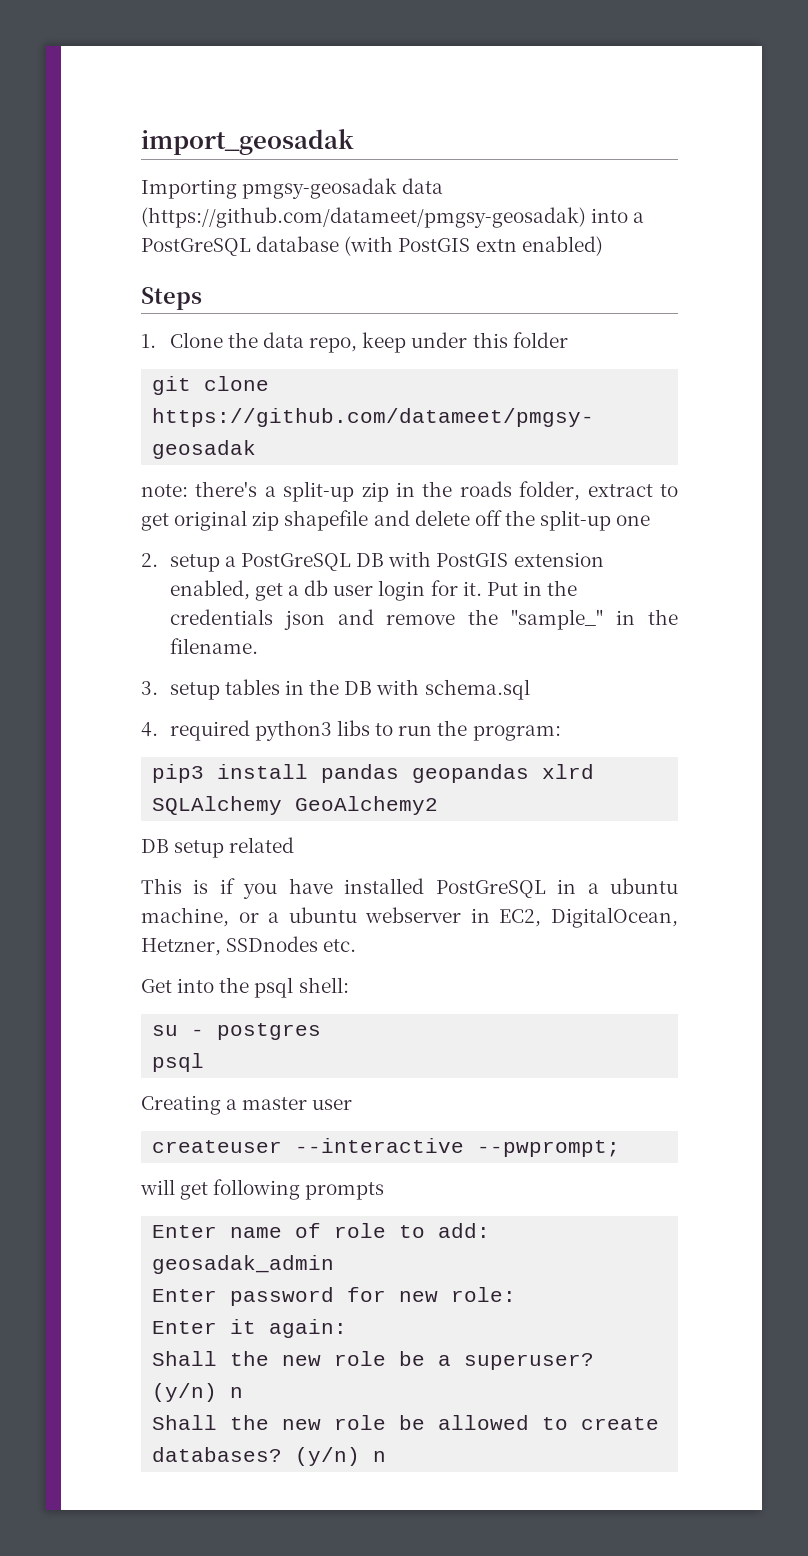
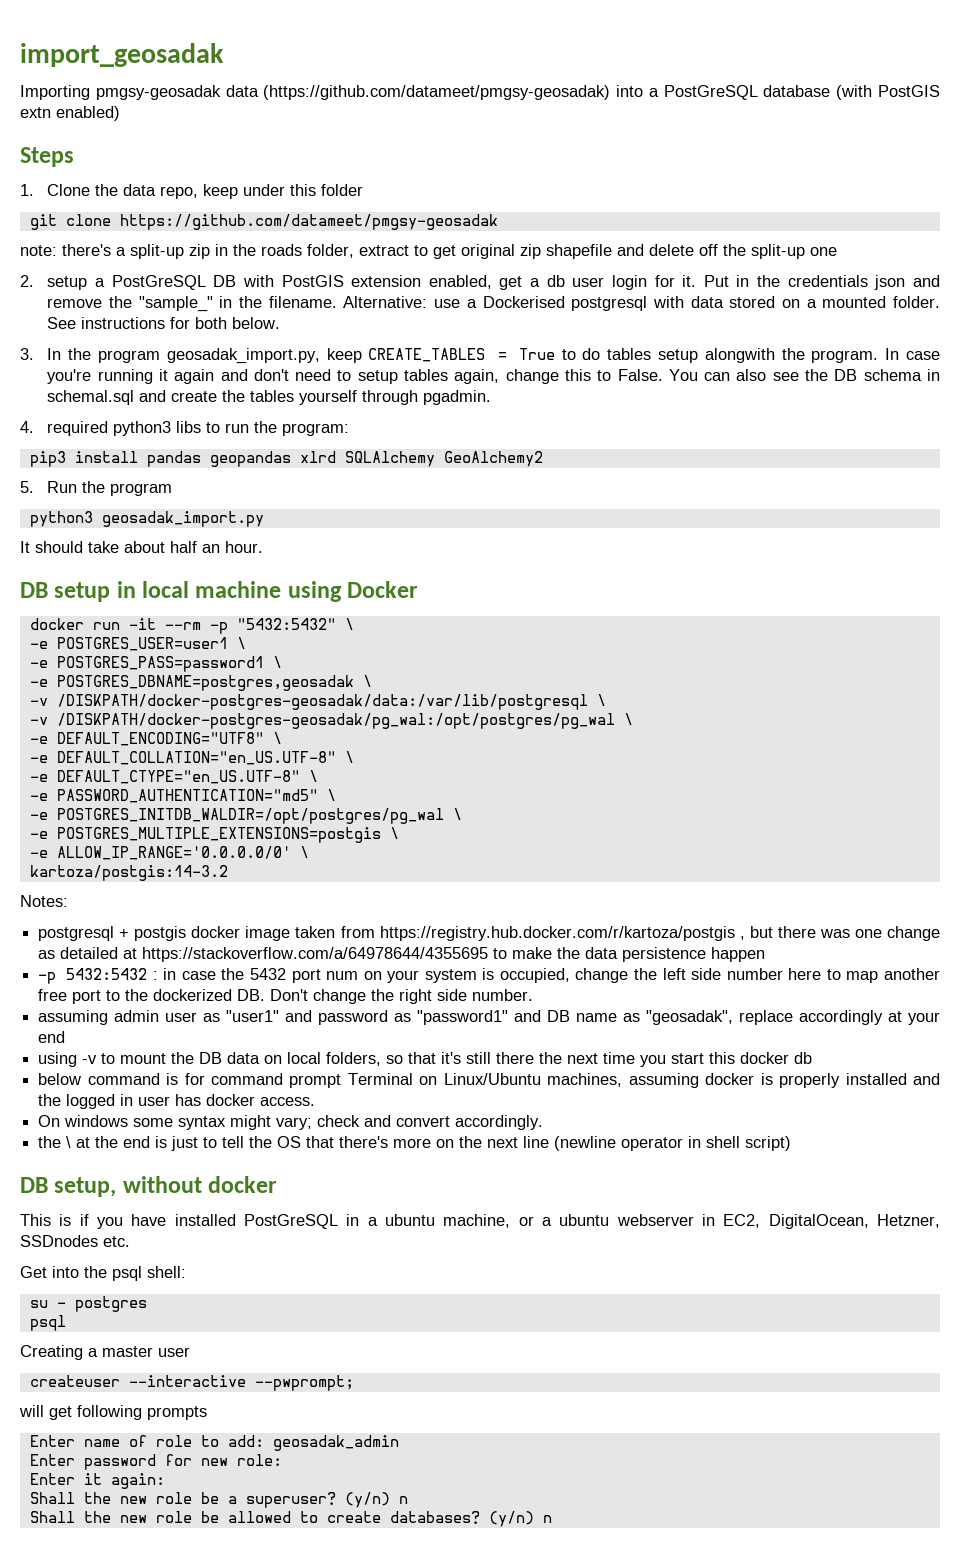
[141,679,530,700] // 3. setup tables in the DB with schema.sql -> [343,296,940,311] [47,317,281,329] [20,348,941,364] [47,369,941,384] [47,390,492,405] Alternative: use a Dockerised postgresql with data stored on a mounted folder. See instructions for both below. // 3. In the program geosadak_import.py, keep CREATE_TABLES = True to do tables setup alongwith the program. In case you're running it again and don't need to setup tables again, change this to False. You can also see the DB schema in schemal.sql and create the tables yourself through pgadmin.
[141,837,295,858] DB setup related -> [20,481,173,496] [29,511,264,527] [20,541,263,553] [20,581,419,602] [29,618,354,634] [29,637,246,651] [29,656,282,672] [29,675,372,691] [29,694,606,710] [29,713,633,729] [29,732,282,746] [29,751,354,765] [29,770,318,784] [29,789,336,803] [29,808,462,824] [29,827,399,843] [29,846,309,860] [29,865,228,881] [20,895,68,907] [38,926,940,941] [38,947,766,962] [38,968,940,984] [38,989,534,1004] [38,1010,941,1025] [38,1031,66,1043] [38,1052,813,1067] [38,1073,941,1088] [38,1094,316,1109] [38,1115,544,1130] [38,1136,792,1151] [20,1176,278,1197] 5. Run the program // python3 geosadak_import.py // It should take about half an hour. // DB setup in local machine using Docker // docker run -it --rm -p "5432:5432" \ // -e POSTGRES_USER=user1 \ // -e POSTGRES_PASS=password1 \ // -e POSTGRES_DBNAME=postgres,geosadak \ // -v /DISKPATH/docker-postgres-geosadak/data:/var/lib/postgresql \ // -v /DISKPATH/docker-postgres-geosadak/pg_wal:/opt/postgres/pg_wal \ // -e DEFAULT_ENCODING="UTF8" \ // -e DEFAULT_COLLATION="en_US.UTF-8" \ // -e DEFAULT_CTYPE="en_US.UTF-8" \ // -e PASSWORD_AUTHENTICATION="md5" \ // -e POSTGRES_INITDB_WALDIR=/opt/postgres/pg_wal \ // -e POSTGRES_MULTIPLE_EXTENSIONS=postgis \ // -e ALLOW_IP_RANGE='0.0.0.0/0' \ // kartoza/postgis:14-3.2 // Notes: // postgresql + postgis docker image taken from https://registry.hub.docker.com/r/kartoza/postgis , but there was one change as detailed at https://stackoverflow.com/a/64978644/4355695 to make the data persistence happen // -p 5432:5432 : in case the 5432 port num on your system is occupied, change the left side number here to map another free port to the dockerized DB. Don't change the right side number. // assuming admin user as "user1" and password as "password1" and DB name as "geosadak", replace accordingly at your end // using -v to mount the DB data on local folders, so that it's still there the next time you start this docker db // below command is for command prompt Terminal on Linux/Ubuntu machines, assuming docker is properly installed and the logged in user has docker access. // On windows some syntax might vary; check and convert accordingly. // the \ at the end is just to tell the OS that there's more on the next line (newline operator in shell script) // DB setup, without docker

